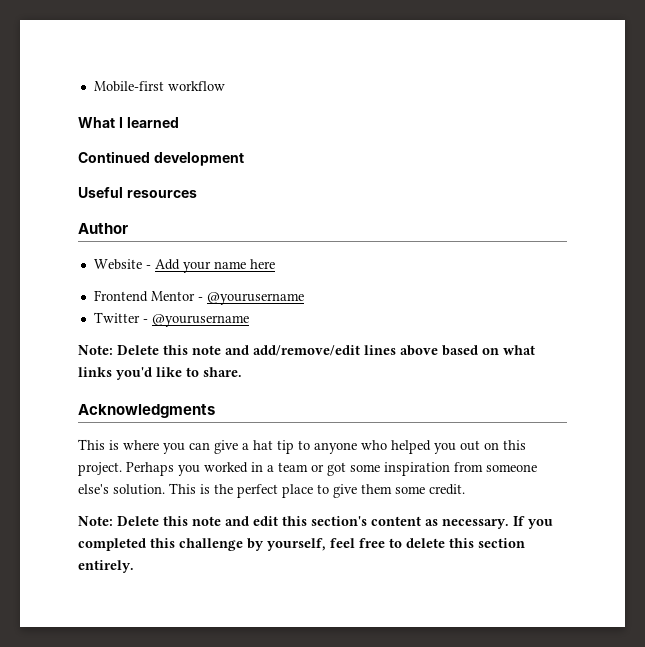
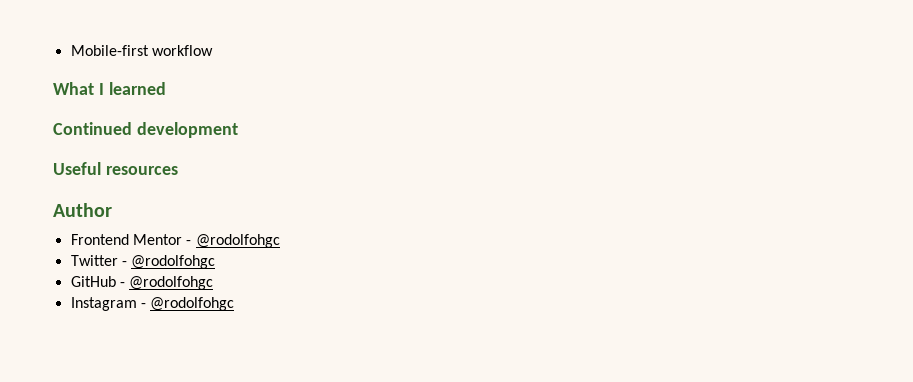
[93,259,275,273] // Website - Add your name here -> (112, 210) none
[206,292,304,305] @yourusername -> [195,234,280,248] @rodolfohgc
[151,314,249,327] [78,345,535,356] [78,367,242,380] [78,404,215,418] [78,439,526,454] [78,462,537,476] [78,483,465,498] [78,516,553,529] [78,538,525,551] [78,560,134,573] @yourusername // Note: Delete this note and add/remove/edit lines above based on what links you'd like to share. // Acknowledgments // This is where you can give a hat tip to anyone who helped you out on this project. Perhaps you worked in a team or got some inspiration from someone else's solution. This is the perfect place to give them some credit. // Note: Delete this note and edit this section's content as necessary. If you completed this challenge by yourself, feel free to delete this section entirely. -> [131,255,216,269] [70,276,214,290] [70,297,235,311] @rodolfohgc // GitHub - @rodolfohgc // Instagram - @rodolfohgc

